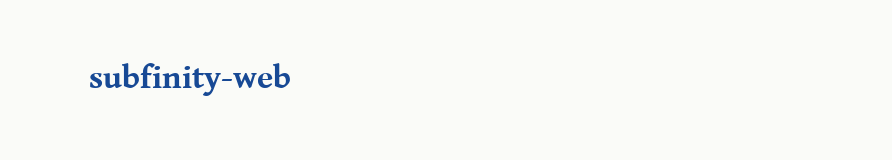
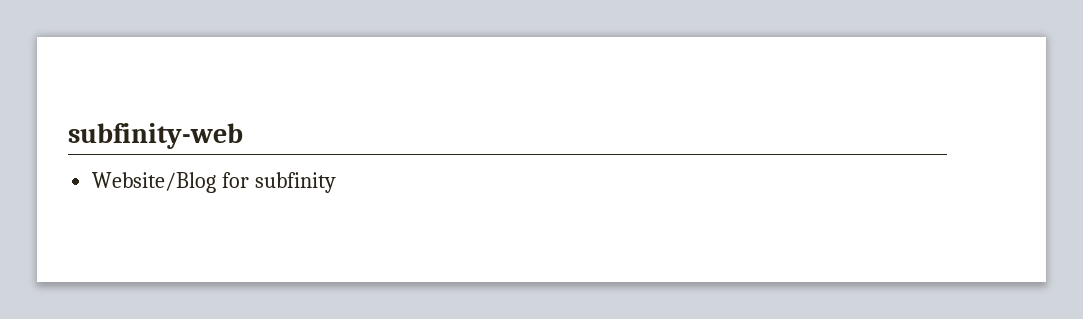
(291, 79) none -> [92,172,337,193] // Website/Blog for subfinity

